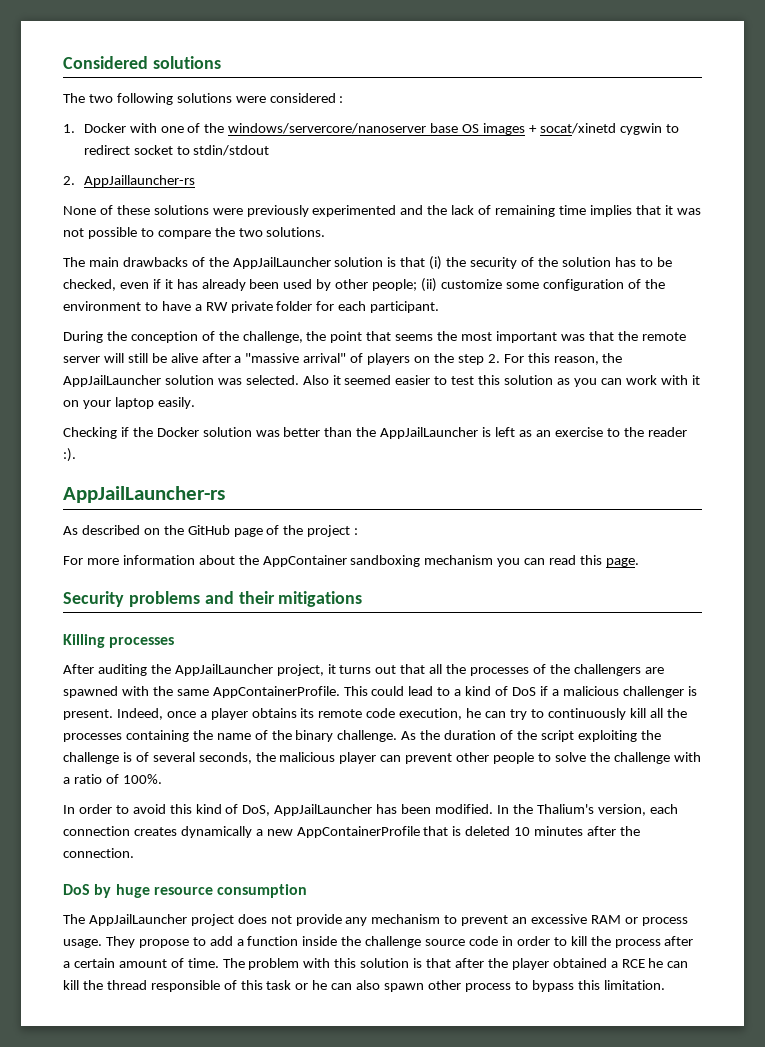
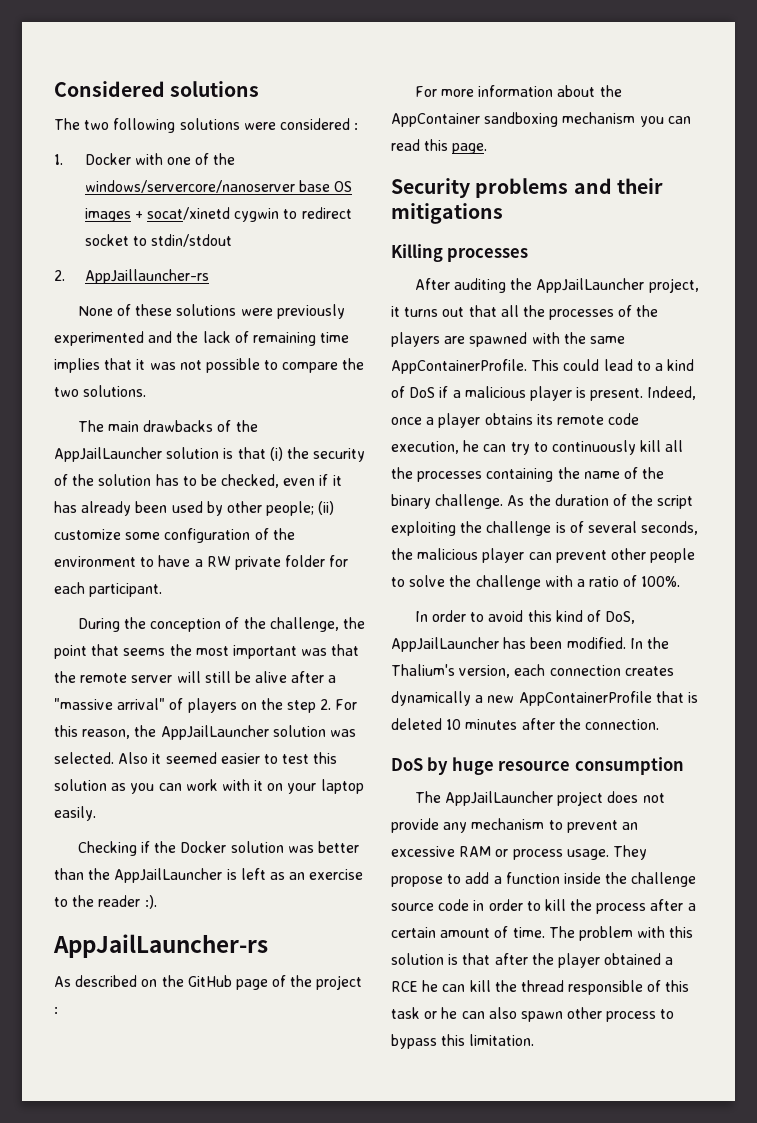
[573,664,641,676] challengers -> [391,332,440,347] players
[622,686,684,698] challenger -> [529,386,572,401] player

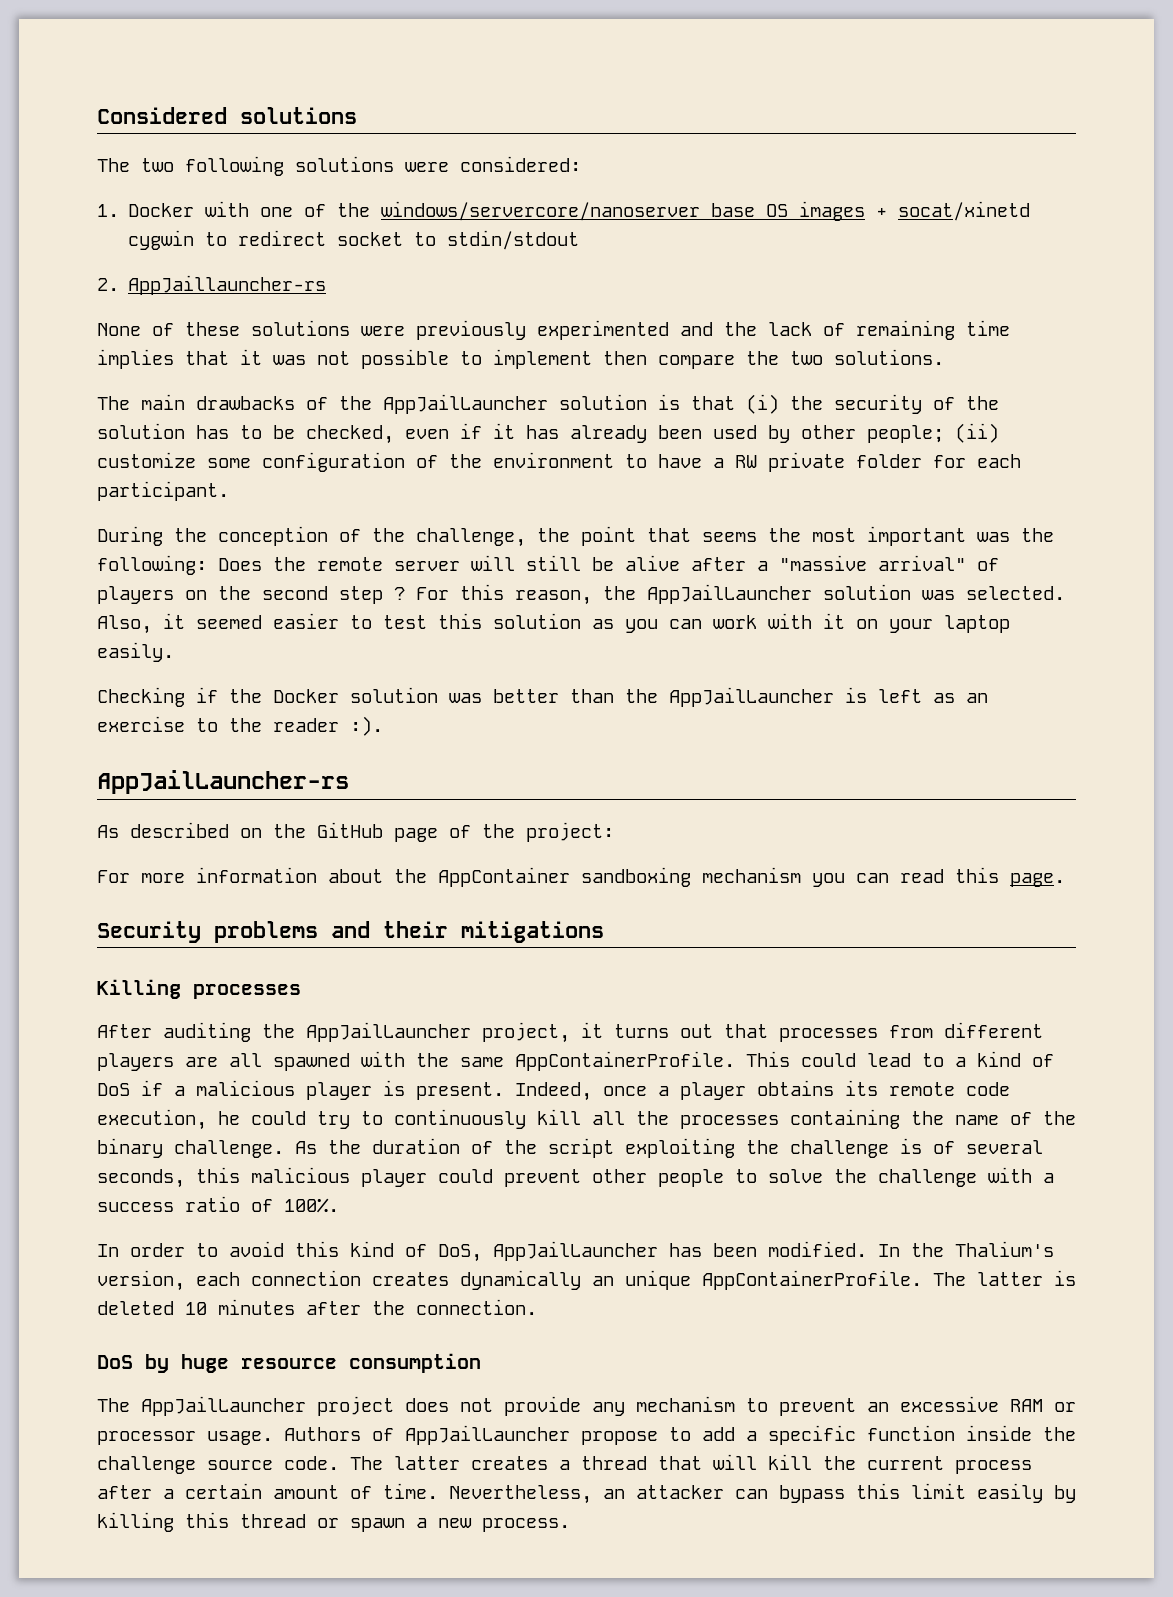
[279,118,359,130] considered : -> [460,156,581,172] considered:
(279, 365) none -> [493,349,647,369] implement then
[331,644,360,656] that -> [1021,528,1054,542] [97,555,262,575] the following: Does
[287,699,332,713] step 2. -> [262,586,405,604] second step ?
[118,752,149,764] Also -> [97,615,152,634] Also,
[316,975,363,990] [54,1007,58,1014] project : -> [526,822,614,842] project:
[500,305,659,320] all the processes of the -> [779,1022,1043,1042] processes from different
(466, 340) none -> [229,1053,262,1067] all
[483,444,507,452] can -> [251,1111,306,1125] could
[391,548,552,563] the malicious player can -> [196,1167,493,1187] this malicious player could
(585, 583) none -> [97,1202,174,1212] success
[475,691,684,706] a new AppContainerProfile that -> [592,1270,1043,1290] an unique AppContainerProfile. The latter
[512,845,647,860] process usage. They -> [97,1425,570,1445] processor usage. Authors of AppJailLauncher
(502, 880) none -> [768,1425,856,1445] specific
[438,899,593,911] code in order to kill the -> [284,1454,944,1470] code. The latter creates a thread that will kill the current
[548,926,694,941] [391,953,674,968] [391,980,690,995] [391,1007,675,1022] [391,1034,535,1049] The problem with this solution is that after the player obtained a RCE he can kill the thread responsible of this task or he can also spawn other process to bypass this limitation. -> [449,1483,1076,1504] [97,1512,570,1532] Nevertheless, an attacker can bypass this limit easily by killing this thread or spawn a new process.

